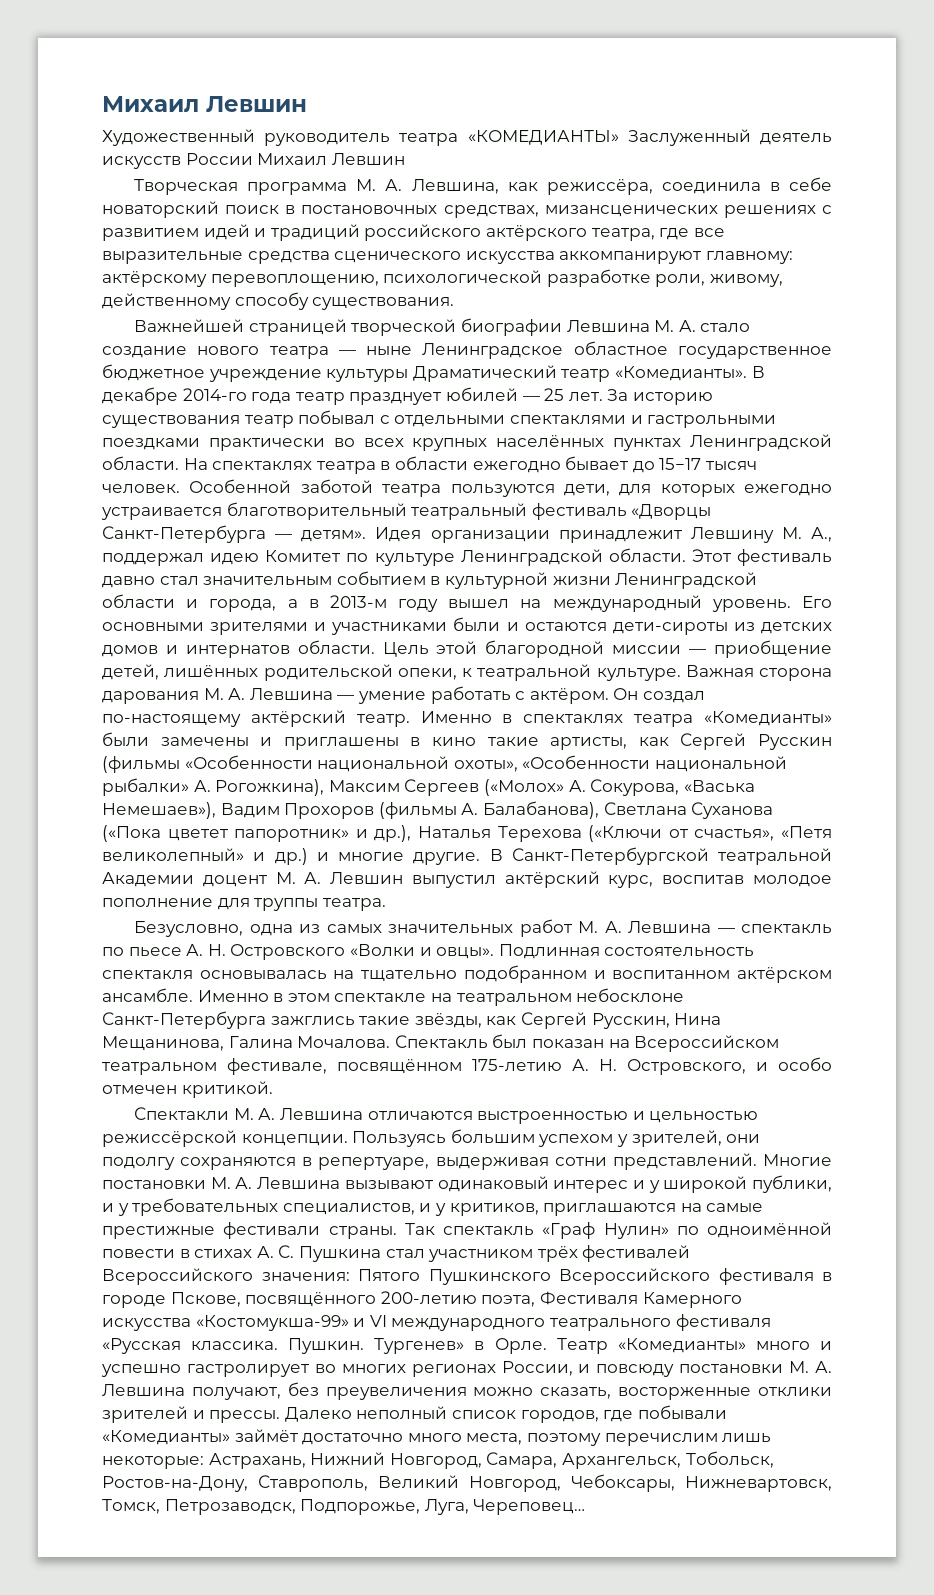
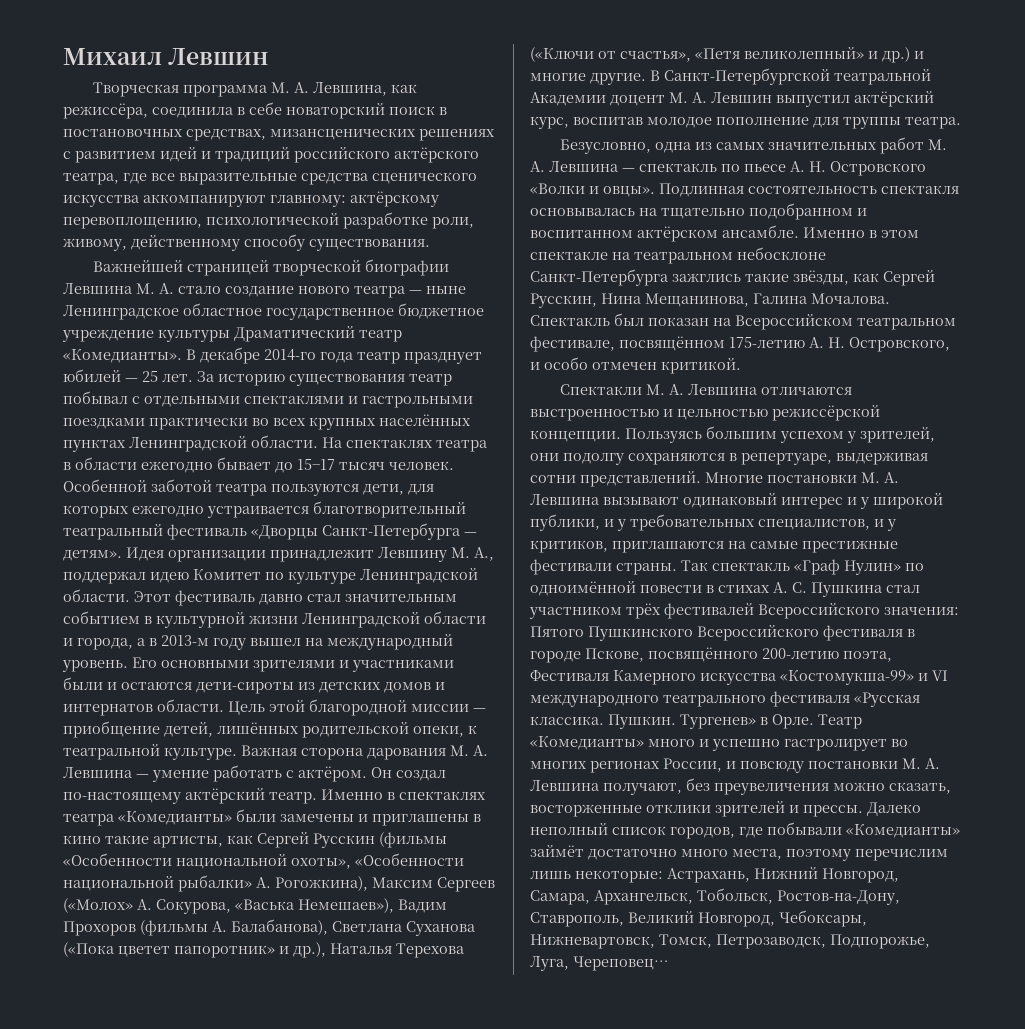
[102,96,307,112] [102,129,832,146] [102,153,405,169] Михаил Левшин // Художественный руководитель театра «КОМЕДИАНТЫ» Заслуженный деятель искусств России Михаил Левшин -> [63,48,269,65] Михаил Левшин

